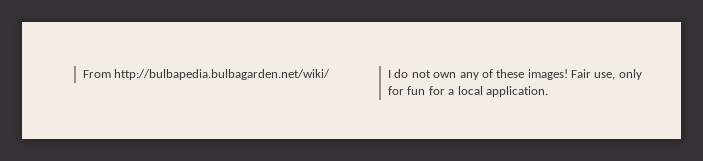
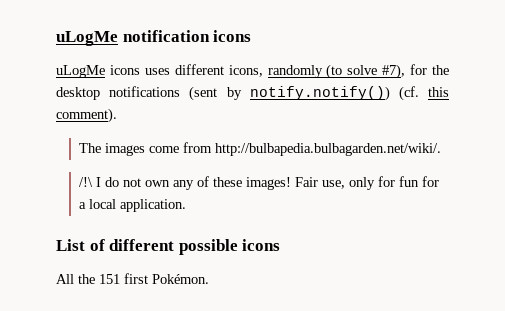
[83,69,331,80] From http://bulbapedia.bulbagarden.net/wiki/ // -> [56,30,252,46] [56,64,449,79] [56,86,449,101] [56,108,117,123] [79,142,442,156] [79,177,94,187] uLogMe notification icons // uLogMe icons uses different icons, randomly (to solve #7), for the desktop notifications (sent by notify.notify()) (cf. this comment). // The images come from http://bulbapedia.bulbagarden.net/wiki/. // /!\
(548, 91) none -> [56,239,281,255] [56,273,209,284] // List of different possible icons // All the 151 first Pokémon.

